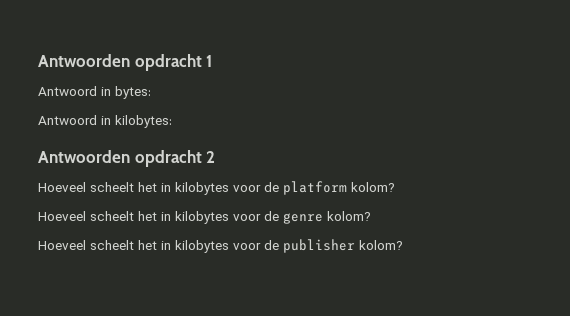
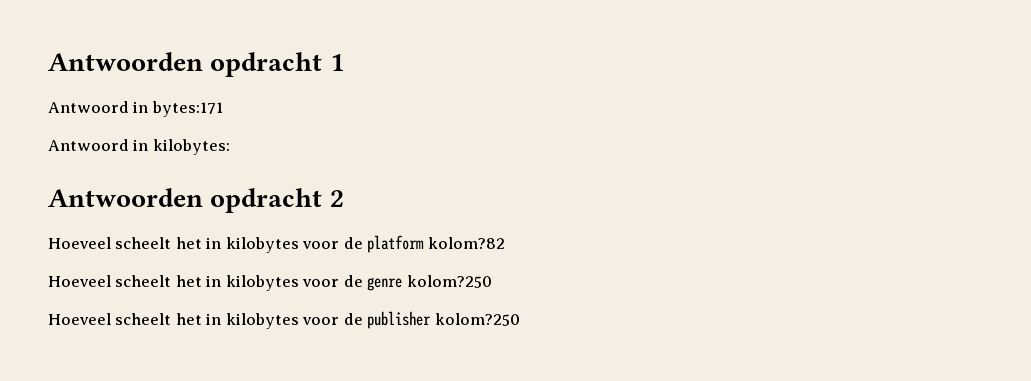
[115,86,151,99] bytes: -> [151,101,223,117] bytes:171
[351,182,395,192] kolom? -> [427,237,505,249] kolom?82
[327,211,371,221] kolom? -> [406,275,492,288] kolom?250
[359,240,403,250] kolom? -> [434,313,520,326] kolom?250

